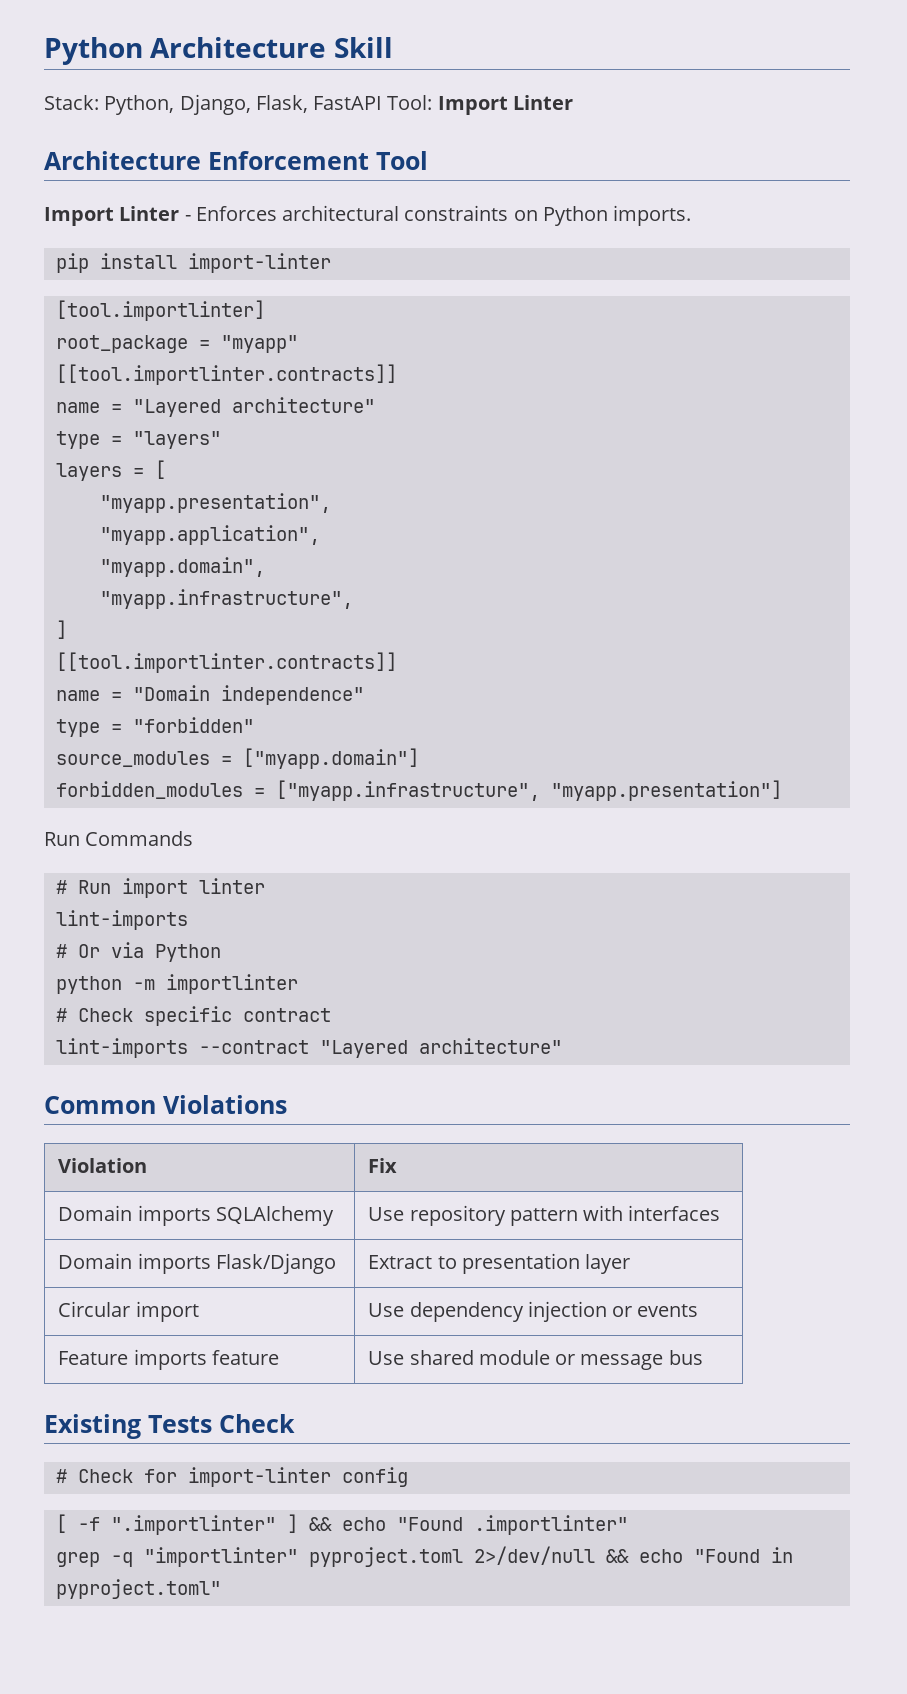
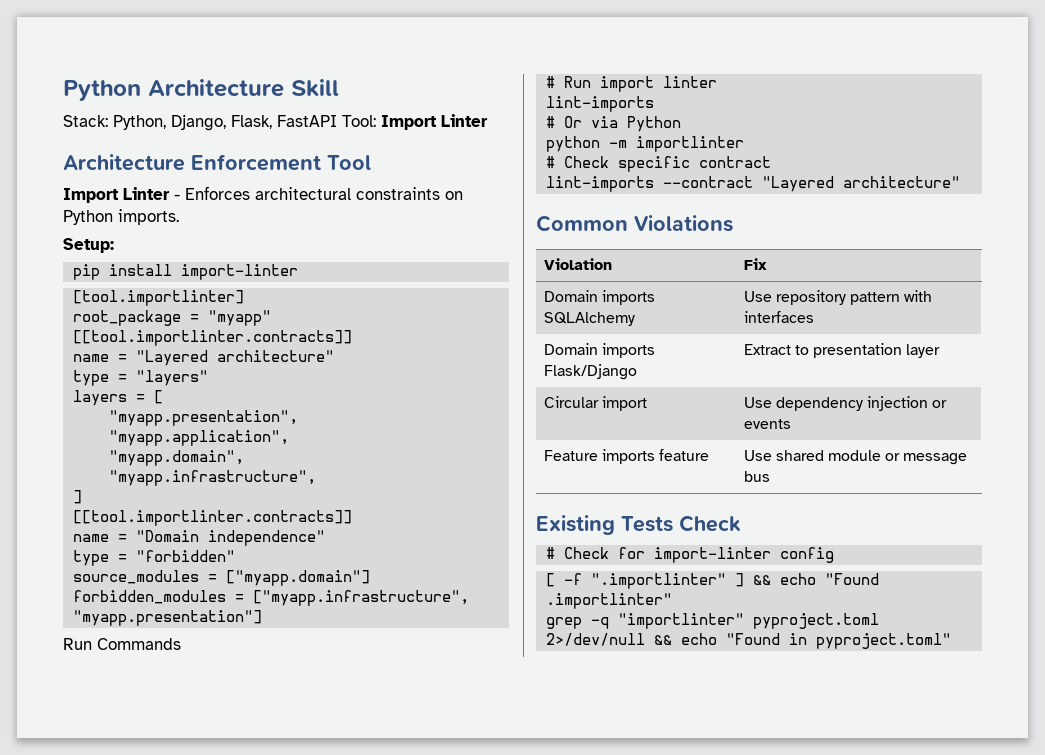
(692, 215) none -> [63,238,114,253] // Setup:

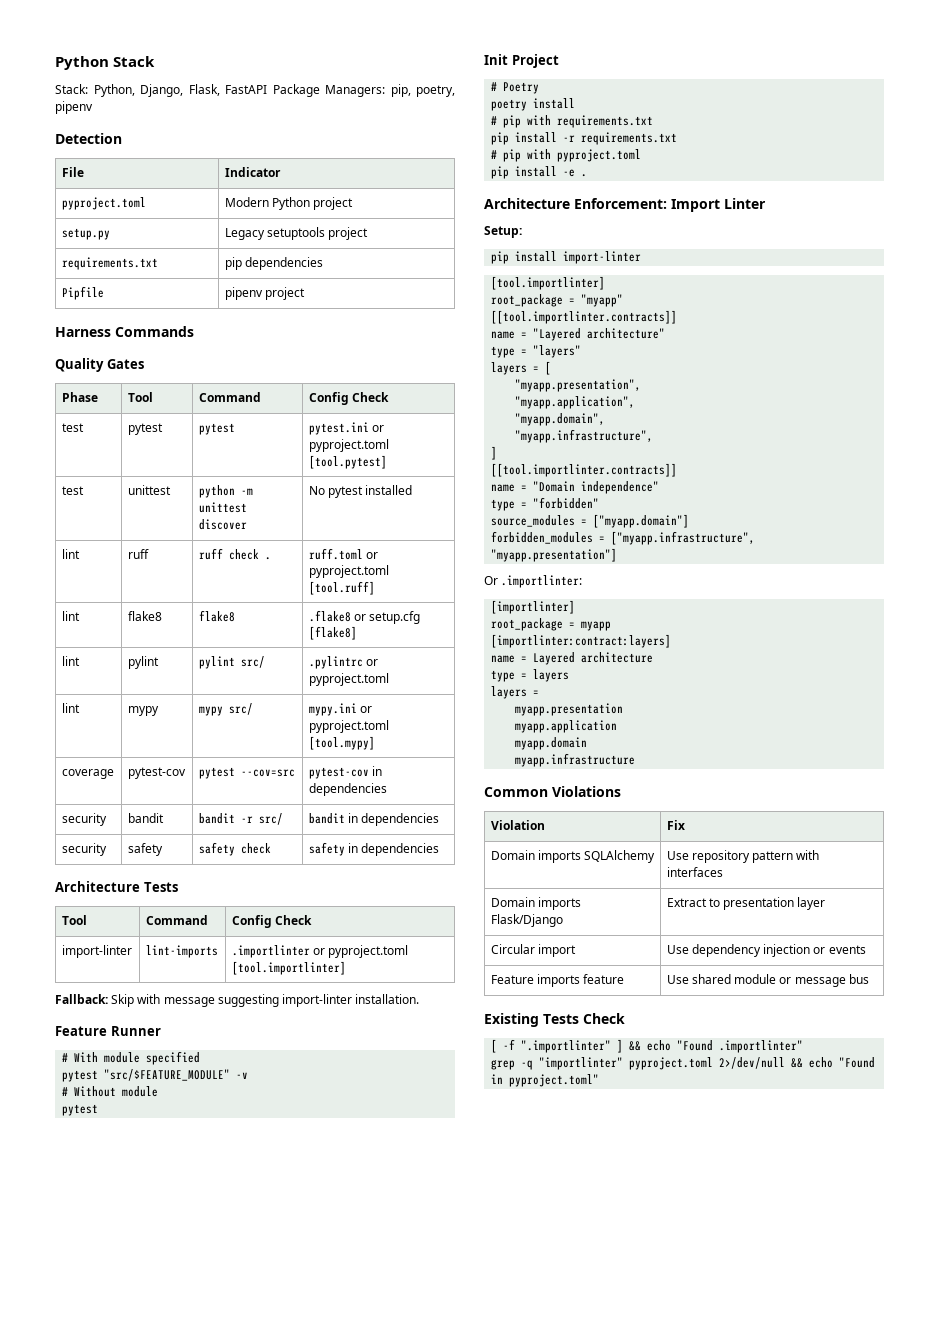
[63,79,339,101] Python Architecture Skill -> [55,56,156,70] Python Stack
[342,114,488,130] [63,154,371,171] [63,186,463,203] [63,209,179,225] Tool: Import Linter // Architecture Enforcement Tool // Import Linter - Enforces architectural constraints on Python imports. -> [272,84,455,97] [55,101,93,114] [55,133,122,144] [61,167,84,177] [224,167,281,177] [61,197,146,210] [224,197,354,210] [61,228,110,240] [224,227,369,240] [61,257,158,270] [224,257,323,270] [61,286,104,300] [224,287,305,300] [55,326,194,337] [55,358,144,372] [61,392,98,402] [127,392,153,402] [198,392,261,402] [308,392,389,405] [61,423,84,432] [127,423,163,435] [198,423,235,435] [308,422,384,435] [308,439,389,452] [308,455,387,469] [61,486,84,495] [127,485,171,495] [198,485,253,498] [198,502,247,513] [198,519,247,530] [308,485,413,498] [61,549,80,559] [127,549,149,559] [198,548,271,560] [308,548,378,560] [308,565,389,578] [308,581,375,595] [61,611,80,621] [127,611,162,621] [198,610,235,622] [308,610,421,624] [308,626,357,640] [61,656,80,666] [127,656,159,669] [198,656,265,669] [308,656,378,669] [308,673,389,686] [61,703,80,713] [127,706,159,716] [198,703,253,716] [308,703,372,716] [308,720,389,733] [308,736,375,750] [61,769,114,779] [127,767,186,779] [198,767,295,779] [308,766,382,779] [308,783,387,796] [61,813,107,826] [127,813,164,823] [198,813,283,825] [308,813,440,826] [61,843,107,856] [127,843,163,856] [198,842,271,856] [308,842,440,856] [55,881,178,892] [61,915,87,925] [145,915,208,925] [231,915,312,928] [61,945,132,958] [145,945,218,958] [231,945,409,958] [231,961,346,975] [55,994,420,1007] [55,1026,161,1036] [62,1051,201,1065] [62,1069,249,1082] [62,1086,159,1097] [62,1104,99,1116] [484,54,559,68] [491,82,540,94] [491,98,576,111] [491,115,654,128] [491,132,678,145] [491,149,642,162] [491,166,588,179] [484,198,766,212] Package Managers: pip, poetry, pipenv // Detection // File | Indicator // pyproject.toml | Modern Python project // setup.py | Legacy setuptools project // requirements.txt | pip dependencies // Pipfile | pipenv project // Harness Commands // Quality Gates // Phase | Tool | Command | Config Check // test | pytest | pytest | pytest.ini or pyproject.toml [tool.pytest] // test | unittest | python -m unittest discover | No pytest installed // lint | ruff | ruff check . | ruff.toml or pyproject.toml [tool.ruff] // lint | flake8 | flake8 | .flake8 or setup.cfg [flake8] // lint | pylint | pylint src/ | .pylintrc or pyproject.toml // lint | mypy | mypy src/ | mypy.ini or pyproject.toml [tool.mypy] // coverage | pytest-cov | pytest --cov=src | pytest-cov in dependencies // security | bandit | bandit -r src/ | bandit in dependencies // security | safety | safety check | safety in dependencies // Architecture Tests // Tool | Command | Config Check // import-linter | lint-imports | .importlinter or pyproject.toml [tool.importlinter] // Fallback: Skip with message suggesting import-linter installation. // Feature Runner // # With module specified // pytest "src/$FEATURE_MODULE" -v // # Without module // pytest // Init Project // # Poetry // poetry install // # pip with requirements.txt // pip install -r requirements.txt // # pip with pyproject.toml // pip install -e . // Architecture Enforcement: Import Linter
[63,638,181,650] [546,76,718,92] [546,96,655,112] [546,116,682,132] [546,136,745,152] [546,156,772,172] [546,176,961,192] Run Commands // # Run import linter // lint-imports // # Or via Python // python -m importlinter // # Check specific contract // lint-imports --contract "Layered architecture" -> [484,575,583,588] [491,600,576,614] [491,618,612,631] [491,634,672,648] [491,652,654,665] [491,669,570,682] [491,686,540,699] [515,703,624,716] [515,720,618,733] [515,737,588,750] [515,753,636,767] Or .importlinter: // [importlinter] // root_package = myapp // [importlinter:contract:layers] // name = Layered architecture // type = layers // layers = // myapp.presentation // myapp.application // myapp.domain // myapp.infrastructure
[546,547,835,563] // # Check for import-linter config -> (625, 1018) none

